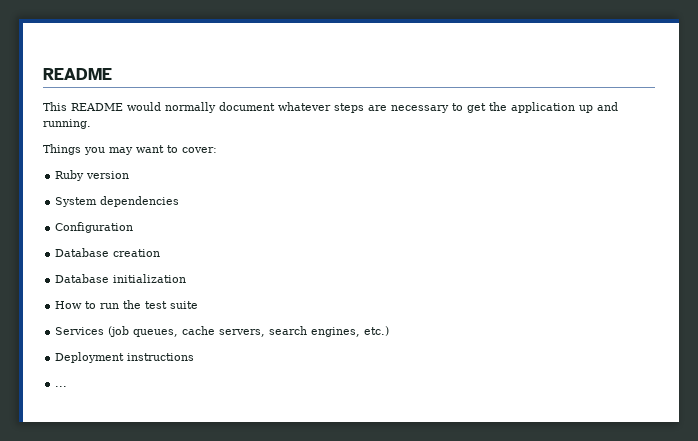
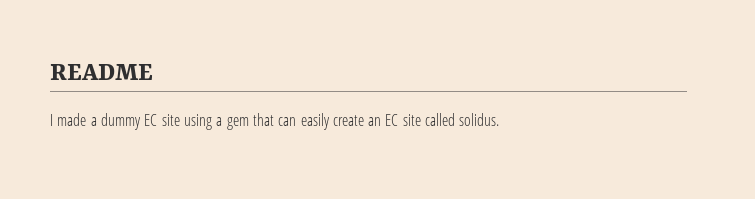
[43,102,618,113] [43,119,91,129] [43,144,217,155] [55,170,130,181] [55,196,180,207] [55,222,134,233] [55,248,161,257] [55,274,187,283] [55,300,199,309] [55,326,390,337] [55,352,195,363] [55,386,68,387] This README would normally document whatever steps are necessary to get the application up and running. // Things you may want to cover: // Ruby version // System dependencies // Configuration // Database creation // Database initialization // How to run the test suite // Services (job queues, cache servers, search engines, etc.) // Deployment instructions // ... -> [50,113,500,130] I made a dummy EC site using a gem that can easily create an EC site called solidus.

